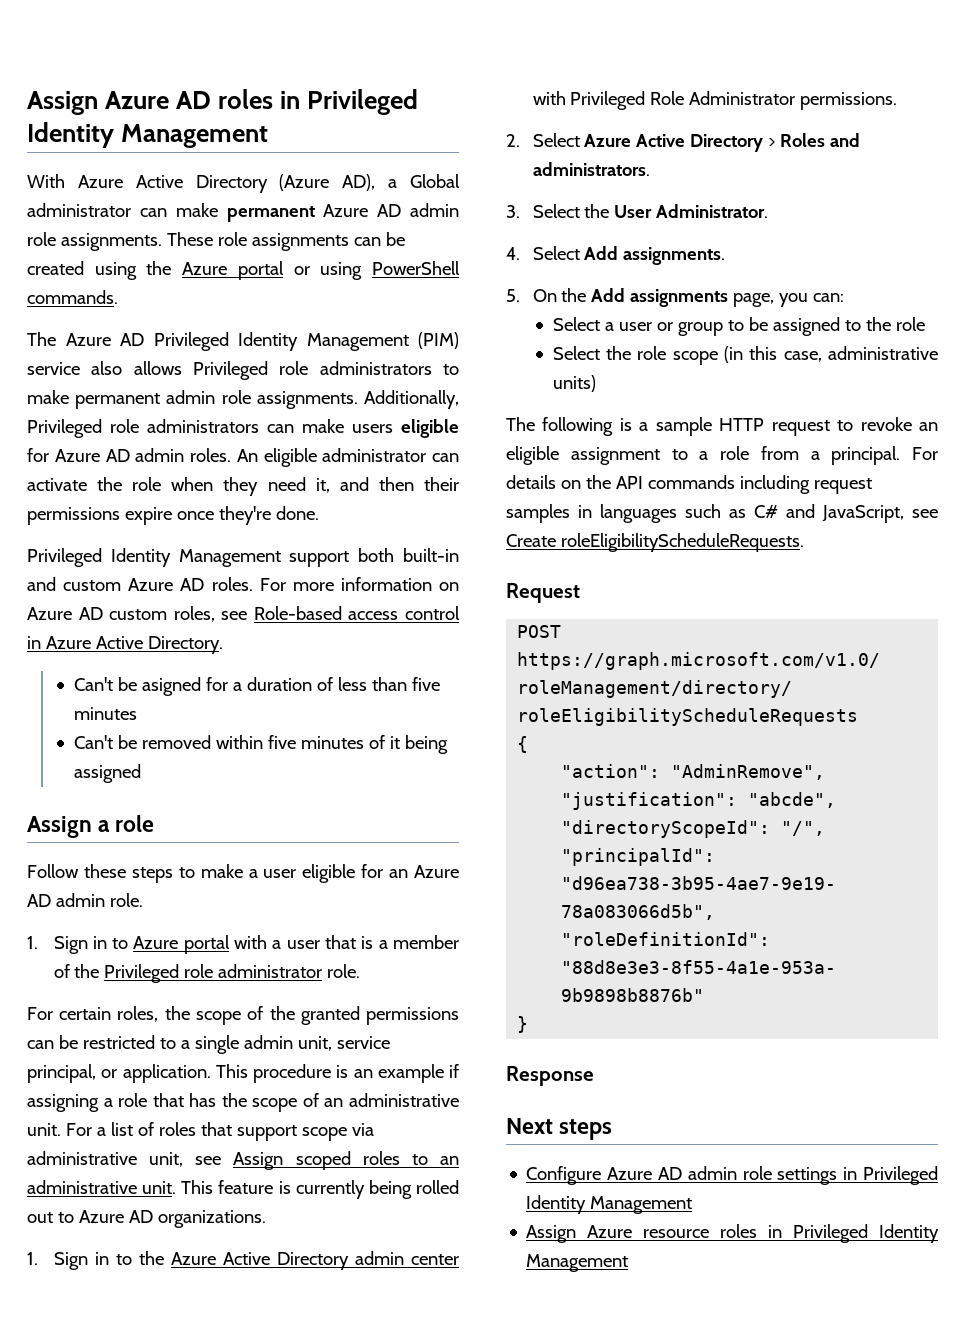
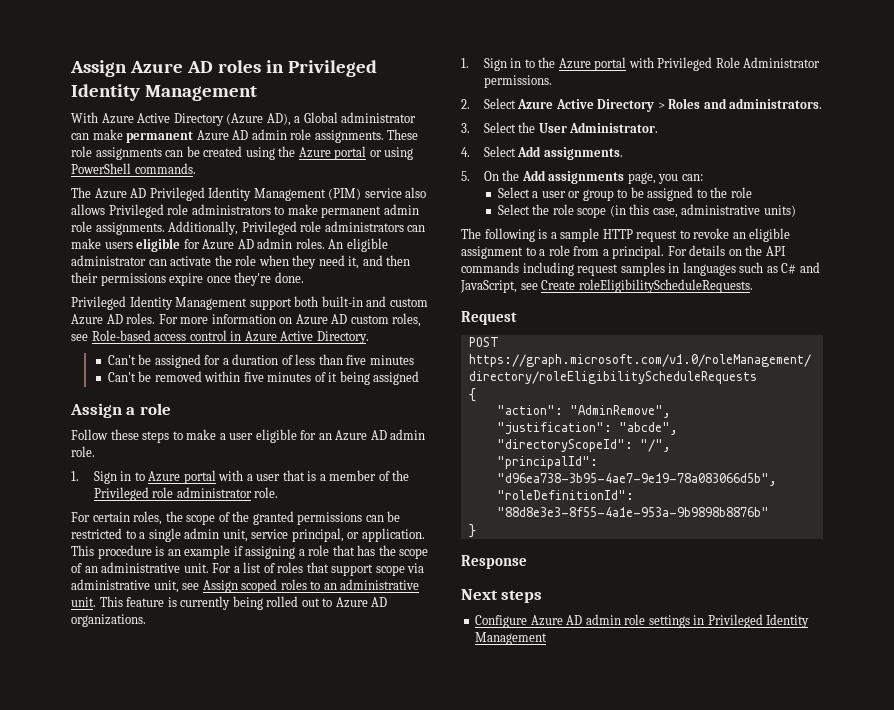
[141,677,201,696] asigned -> [154,354,201,368] assigned
[222,1251,460,1270] Active Directory admin center -> [594,57,627,71] portal
[526,1224,939,1243] [526,1254,629,1272] // Assign Azure resource roles in Privileged Identity Management -> (548, 638) none

